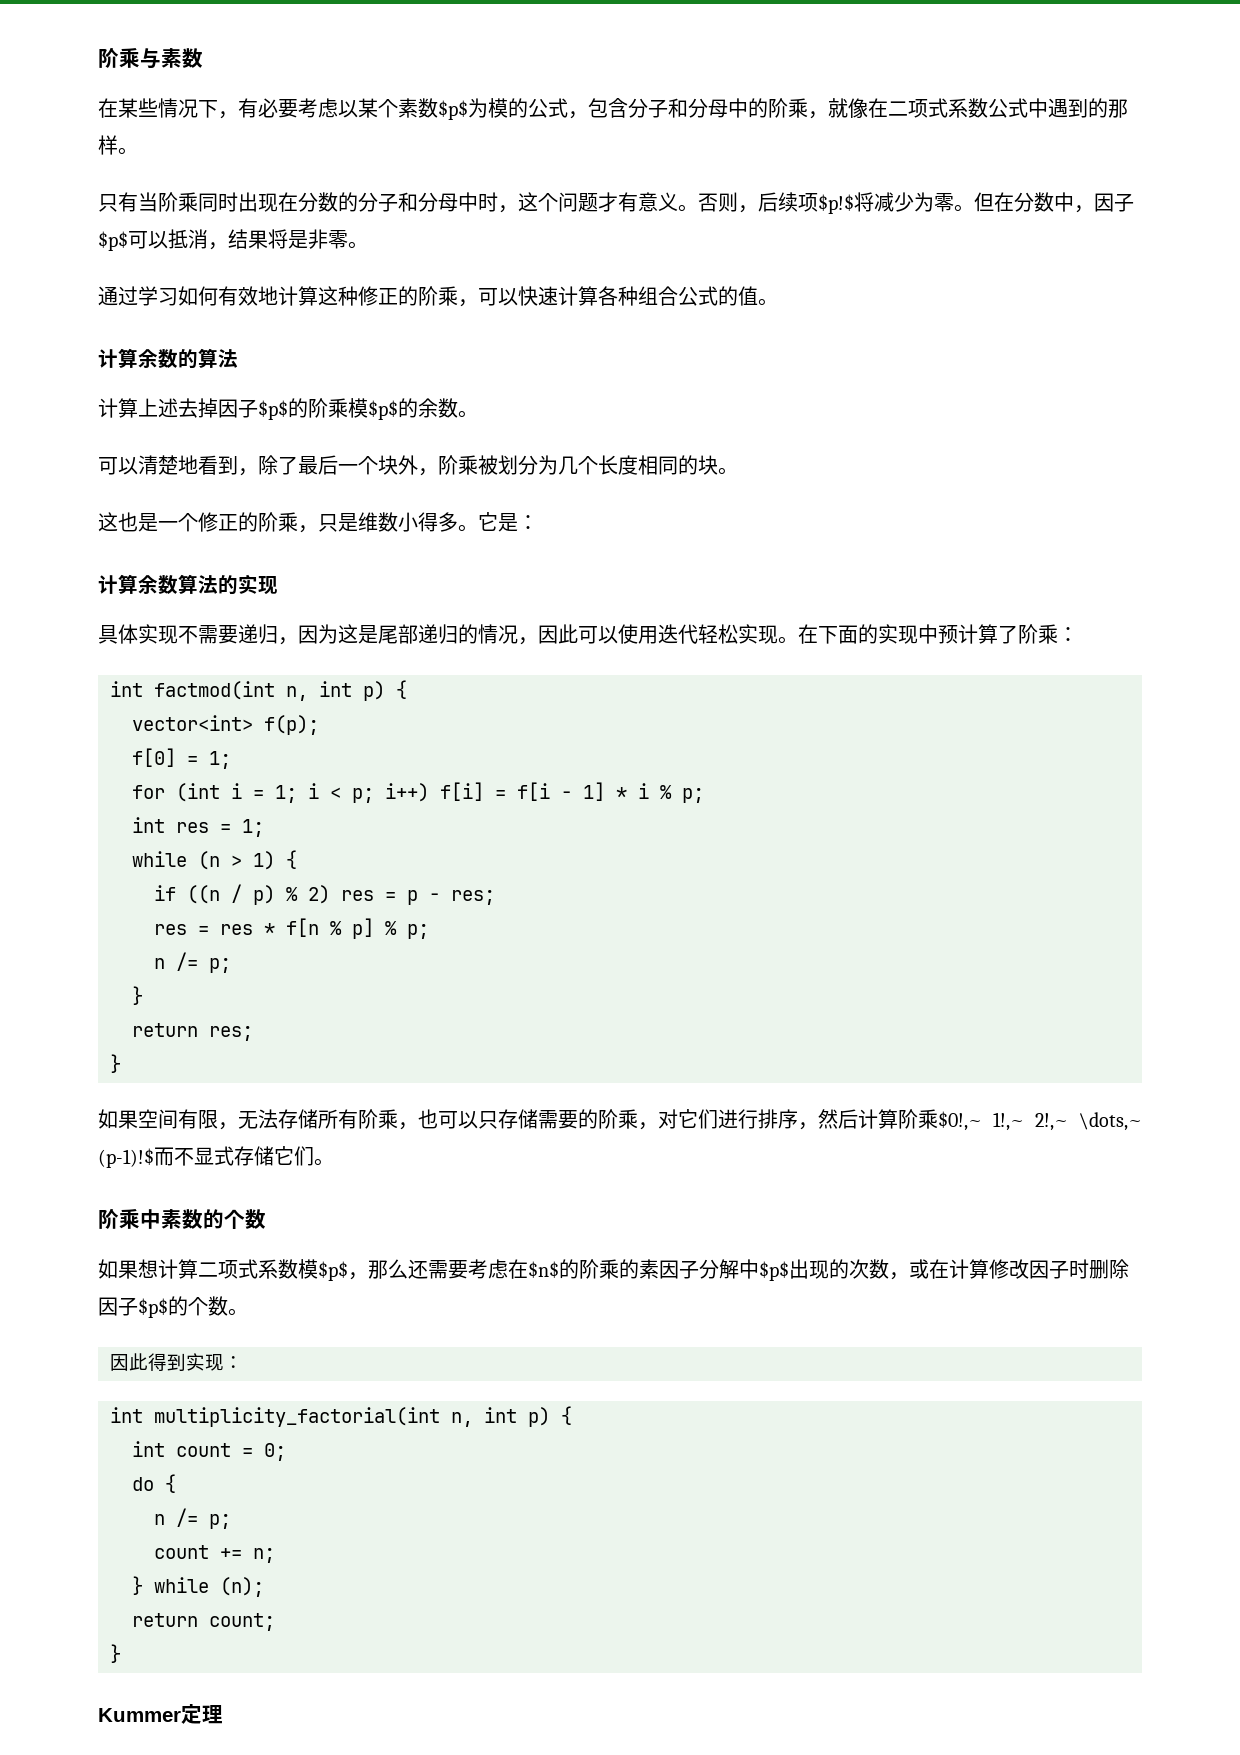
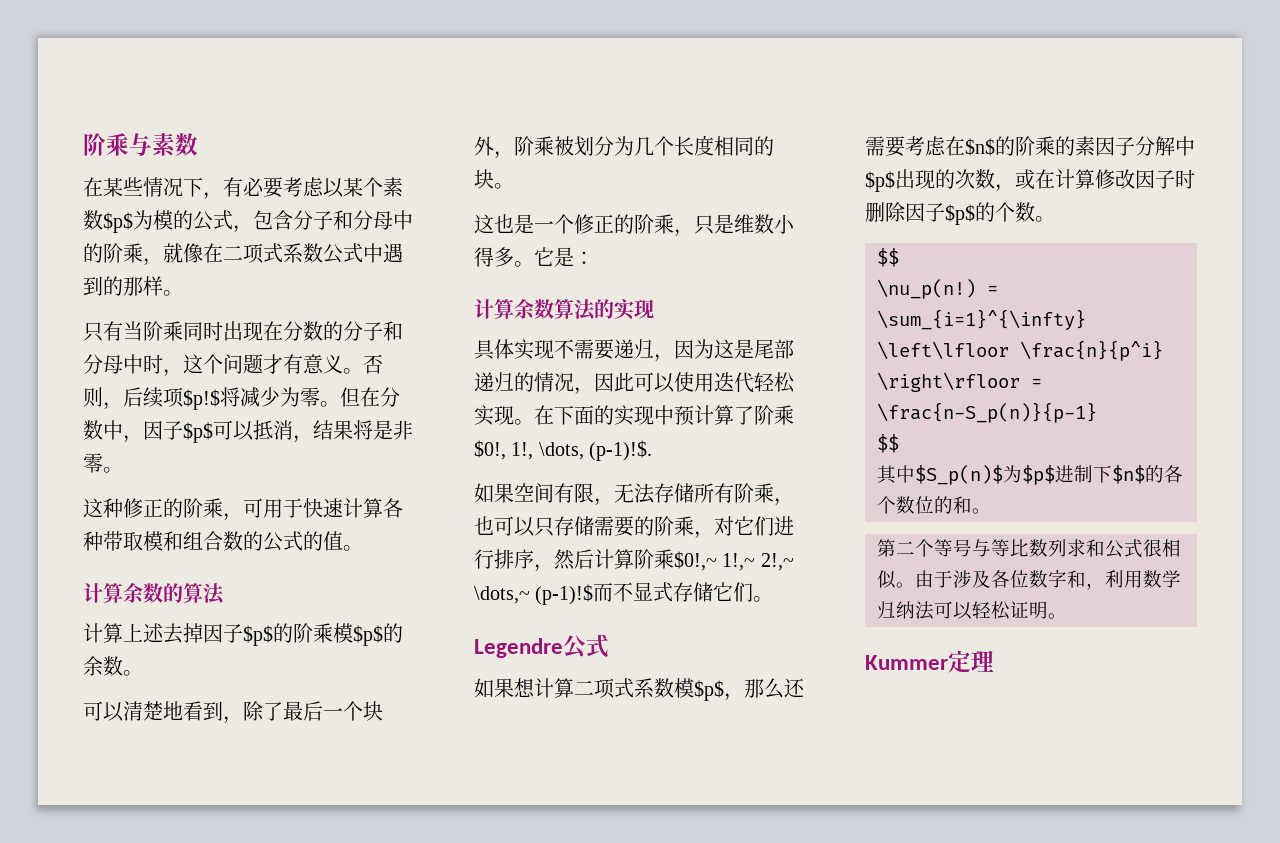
[98,286,318,306] 通过学习如何有效地计算 -> (123, 470) none
[498,288,518,306] 以 -> [263,498,303,518] 用于
[638,286,678,306] 组合 -> [103,531,263,551] 带取模和组合数的
[1058,627,1078,642] [110,680,407,701] [132,715,319,735] [132,748,231,769] [132,782,704,803] [132,817,264,837] [132,850,297,870] [154,884,495,905] [154,918,429,939] [154,952,231,973] [132,986,143,1005] [132,1023,253,1041] [110,1054,121,1073] ： // int factmod(int n, int p) { // vector<int> f(p); // f[0] = 1; // for (int i = 1; i < p; i++) f[i] = f[i - 1] * i % p; // int res = 1; // while (n > 1) { // if ((n / p) % 2) res = p - res; // res = res * f[n % p] % p; // n /= p; // } // return res; // } -> [474,440,653,461] $0!, 1!, \dots, (p-1)!$.
[98,1208,266,1229] 阶乘中素数的个数 -> [474,634,609,659] Legendre公式
[110,1353,243,1371] [110,1406,572,1427] [132,1441,286,1461] [132,1474,176,1493] [154,1508,231,1529] [154,1545,275,1563] [132,1576,264,1597] [132,1613,275,1631] [110,1644,121,1663] 因此得到实现： // int multiplicity_factorial(int n, int p) { // int count = 0; // do { // n /= p; // count += n; // } while (n); // return count; // } -> [877,248,899,267] [877,279,998,299] [877,309,1086,330] [877,340,1163,361] [877,372,1042,392] [877,402,1097,423] [877,434,899,453] [877,465,1183,485] [877,496,991,514] [877,539,1181,558] [877,569,1181,590] [877,601,1067,620] $$ // \nu_p(n!) = \sum_{i=1}^{\infty} \left\lfloor \frac{n}{p^i} \right\rfloor = \frac{n-S_p(n)}{p-1} // $$ // 其中$S_p(n)$为$p$进制下$n$的各个数位的和。 // 第二个等号与等比数列求和公式很相似。由于涉及各位数字和，利用数学归纳法可以轻松证明。

